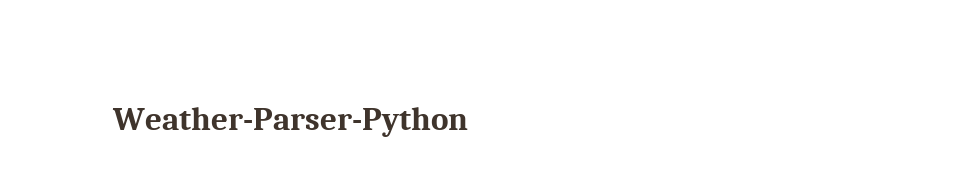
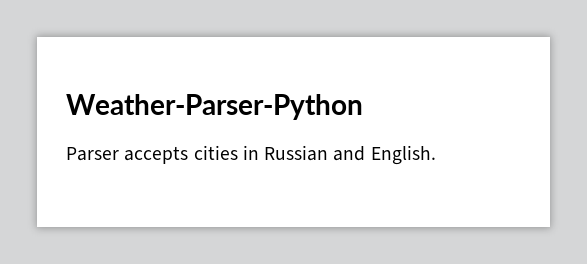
(468, 122) none -> [66,145,436,165] // Parser accepts cities in Russian and English.

